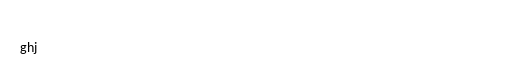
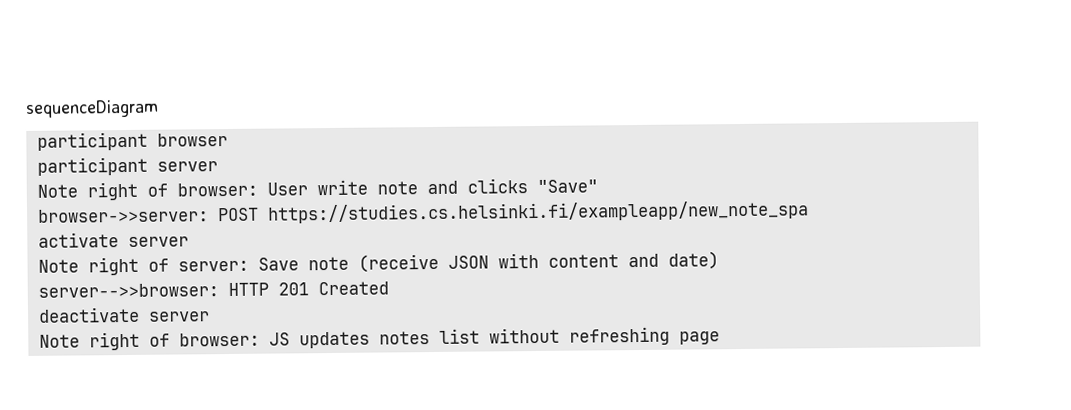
[20,42,37,54] ghj -> [25,99,159,118] [36,131,228,151] [36,156,218,176] [36,178,598,201] [37,200,809,224] [37,232,189,248] [37,251,719,276] [37,281,389,298] [37,306,210,323] [38,326,720,351] sequenceDiagram // participant browser // participant server // Note right of browser: User write note and clicks "Save" // browser->>server: POST https://studies.cs.helsinki.fi/exampleapp/new_note_spa // activate server // Note right of server: Save note (receive JSON with content and date) // server-->>browser: HTTP 201 Created // deactivate server // Note right of browser: JS updates notes list without refreshing page

